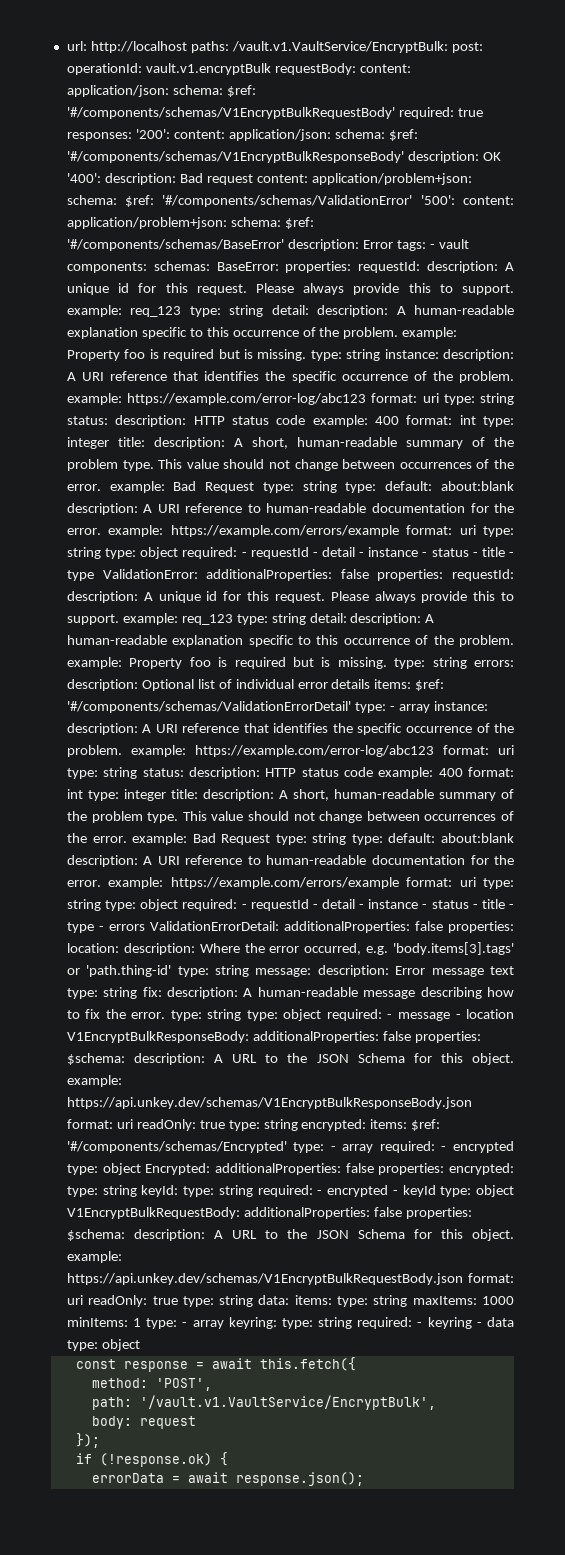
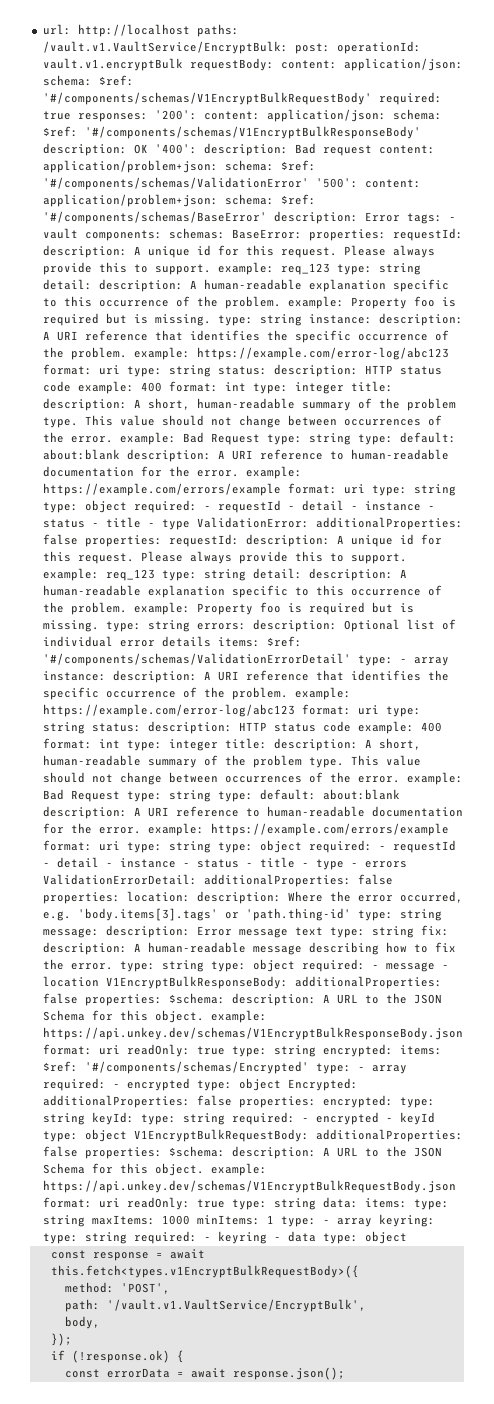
[259,1357,356,1371] this.fetch({ -> [50,1265,359,1278] this.fetch<types.v1EncryptBulkRequestBody>({
[91,1416,196,1429] body: request -> [64,1316,100,1329] body,
(228, 1459) none -> [64,1369,100,1378] const

